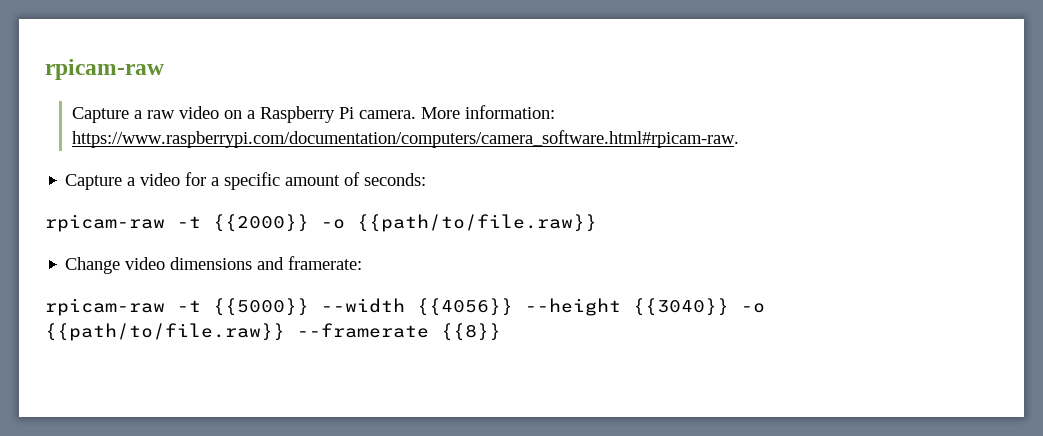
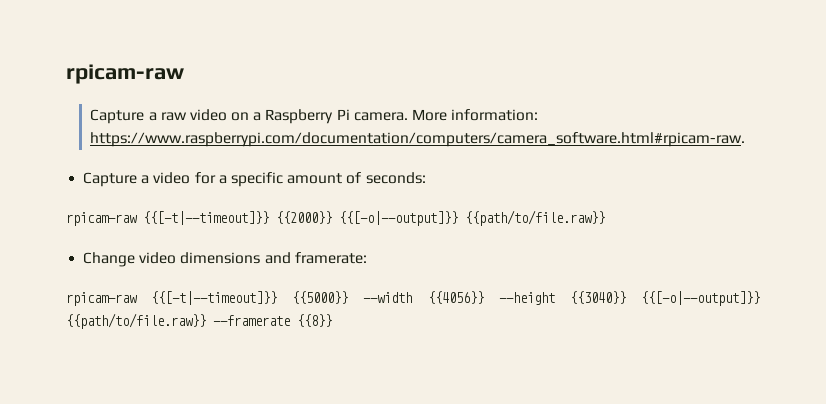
[177,214,345,232] -t {{2000}} -o -> [143,211,458,226] {{[-t|--timeout]}} {{2000}} {{[-o|--output]}}
[177,300,201,312] -t -> [151,291,278,305] {{[-t|--timeout]}}
[741,303,765,313] -o -> [641,291,760,306] {{[-o|--output]}}

